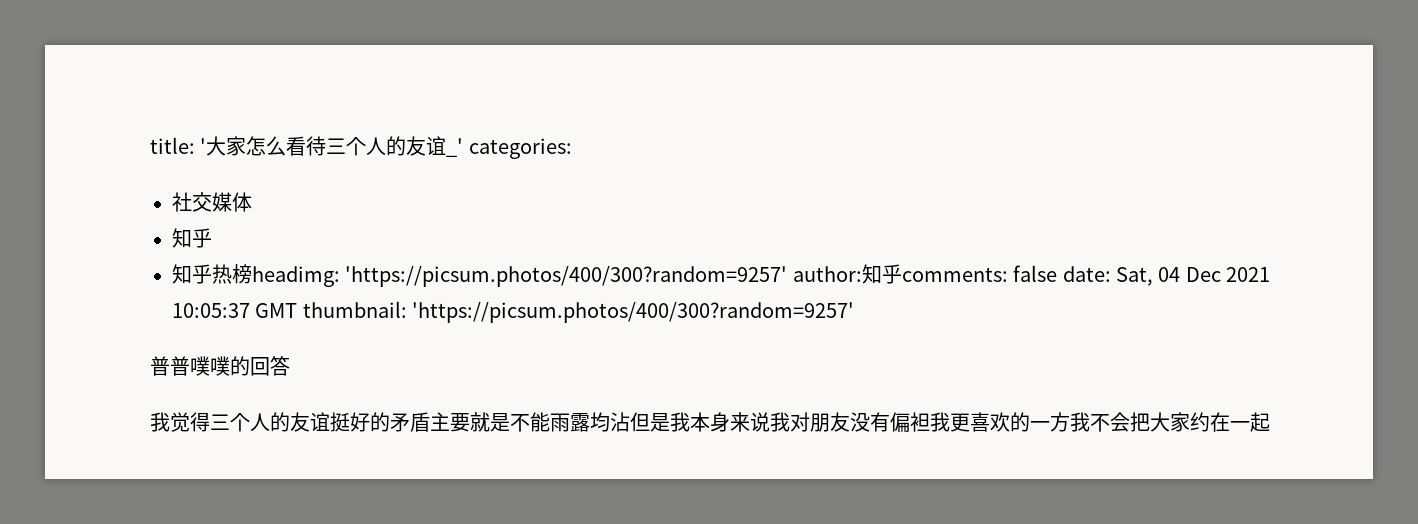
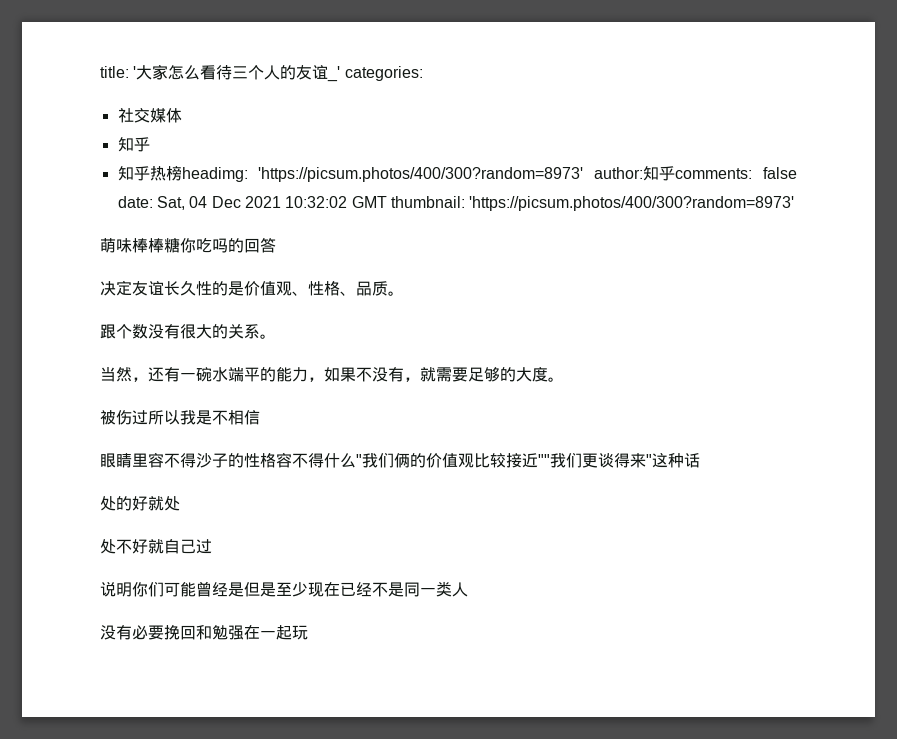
[345,266,788,287] 'https://picsum.photos/400/300?random=9257' -> [258,167,584,182] 'https://picsum.photos/400/300?random=8973'
[172,303,250,318] 10:05:37 -> [285,196,348,208] 10:32:02
[412,302,855,323] [150,356,290,376] [150,412,1270,433] 'https://picsum.photos/400/300?random=9257' // 普普噗噗的回答 // 我觉得三个人的友谊挺好的矛盾主要就是不能雨露均沾但是我本身来说我对朋友没有偏袒我更喜欢的一方我不会把大家约在一起 -> [469,196,795,211] [100,237,276,253] [100,280,404,296] [100,324,276,339] [100,367,564,382] [100,410,260,425] [100,452,700,468] [100,496,180,511] [100,539,212,554] [100,581,468,597] [100,625,308,640] 'https://picsum.photos/400/300?random=8973' // 萌味棒棒糖你吃吗的回答 // 决定友谊长久性的是价值观、性格、品质。 // 跟个数没有很大的关系。 // 当然，还有一碗水端平的能力，如果不没有，就需要足够的大度。 // 被伤过所以我是不相信 // 眼睛里容不得沙子的性格容不得什么"我们俩的价值观比较接近""我们更谈得来"这种话 // 处的好就处 // 处不好就自己过 // 说明你们可能曾经是但是至少现在已经不是同一类人 // 没有必要挽回和勉强在一起玩

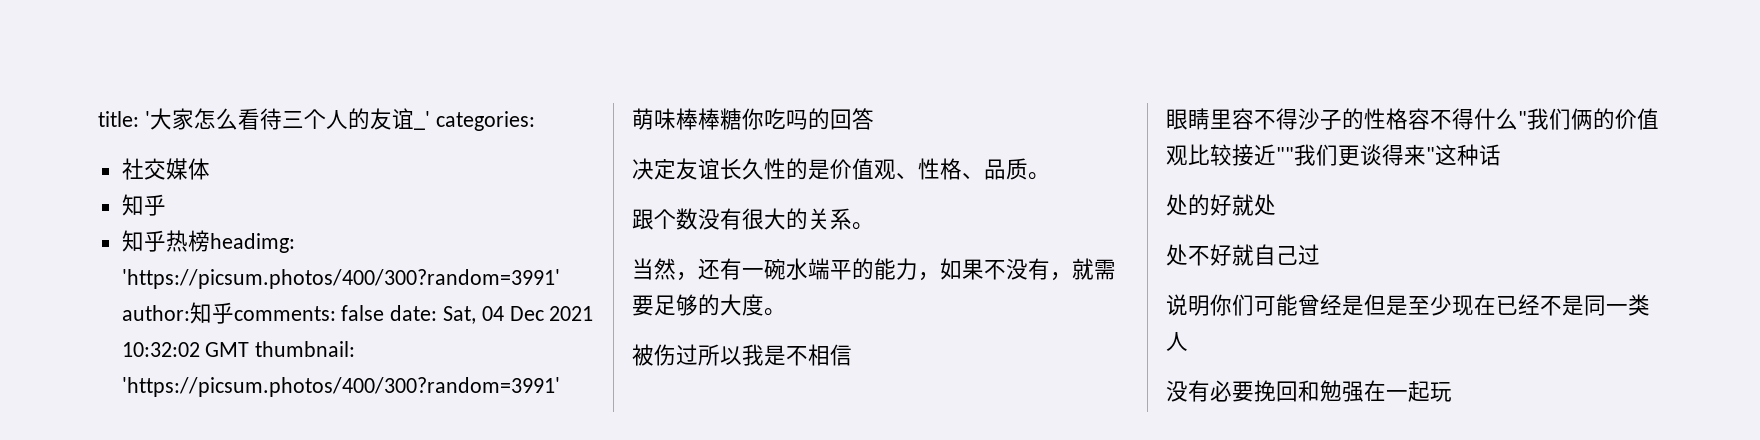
[258,167,584,182] 'https://picsum.photos/400/300?random=8973' -> [121,269,560,289] 'https://picsum.photos/400/300?random=3991'
[469,196,795,211] 'https://picsum.photos/400/300?random=8973' -> [121,377,560,397] 'https://picsum.photos/400/300?random=3991'

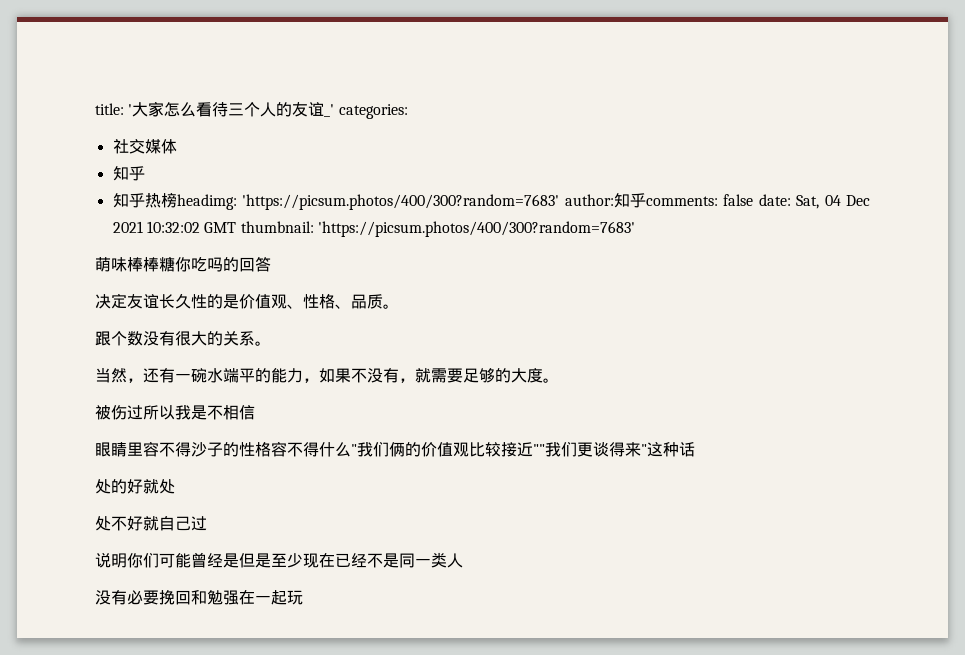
[121,269,560,289] 'https://picsum.photos/400/300?random=3991' -> [242,194,560,210] 'https://picsum.photos/400/300?random=7683'
[121,377,560,397] 'https://picsum.photos/400/300?random=3991' -> [317,221,635,237] 'https://picsum.photos/400/300?random=7683'

